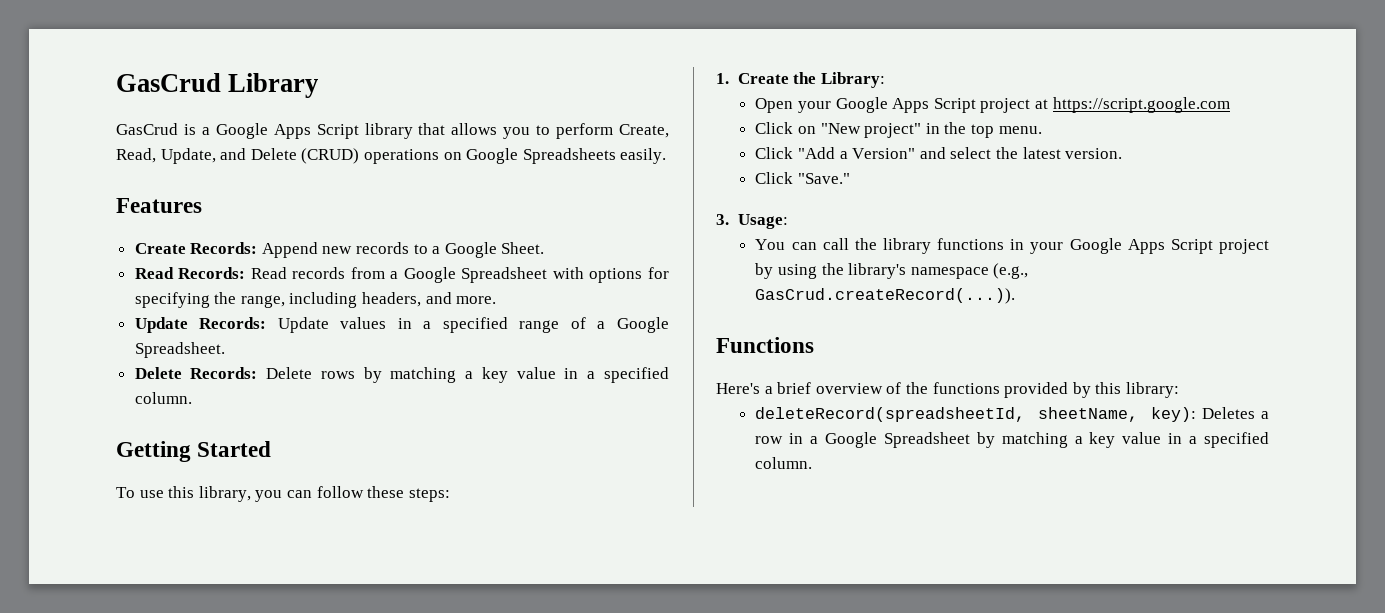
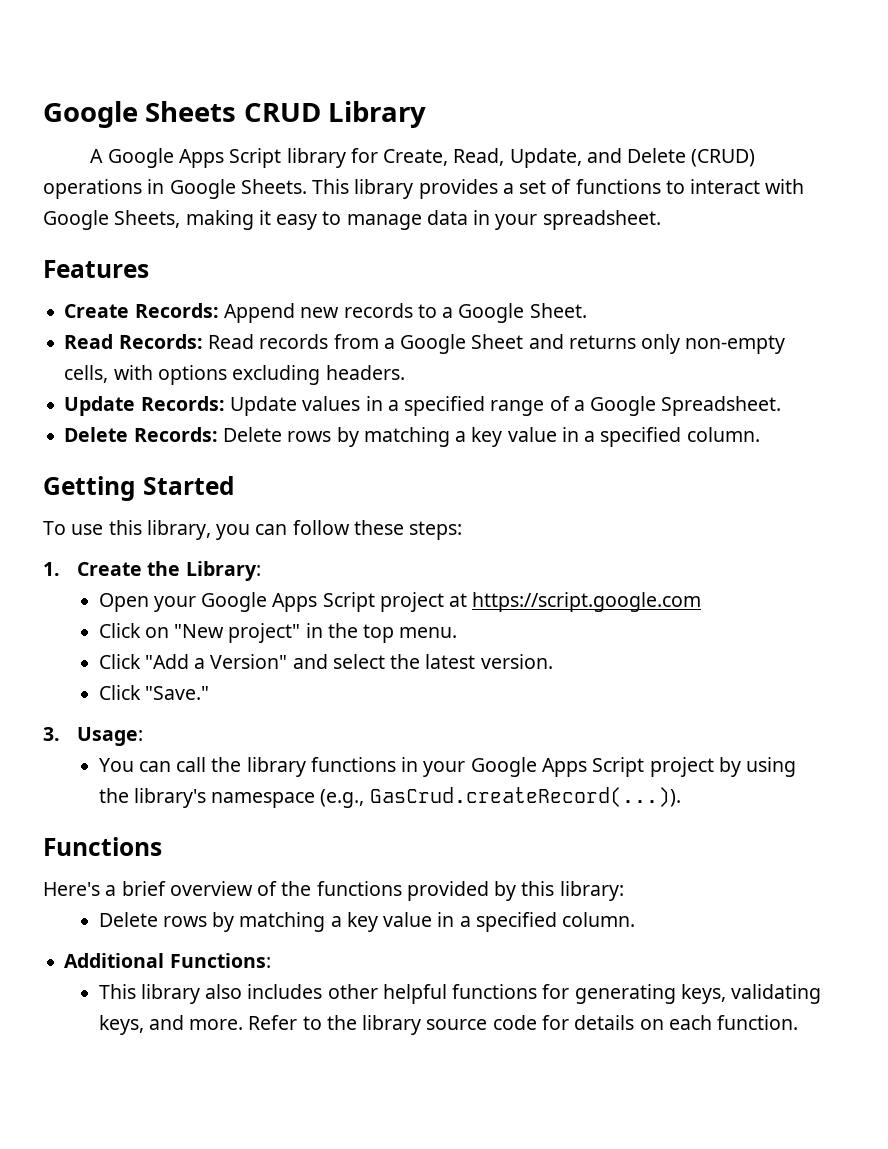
[116,73,319,98] [116,123,614,139] GasCrud Library // GasCrud is a Google Apps Script library that allows you to perform -> [43,101,427,128] [90,148,378,168] Google Sheets CRUD Library // A Google Apps Script library for
[443,148,667,164] on Google Spreadsheets easily. -> [147,179,805,199] [43,210,661,230] in Google Sheets. This library provides a set of functions to interact with Google Sheets, making it easy to manage data in your spreadsheet.
[461,267,669,283] [134,292,497,308] Spreadsheet with options for specifying the range, including headers, and more. -> [471,334,786,354] [64,365,405,385] Sheet and returns only non-empty cells, with options excluding headers.
[755,407,1269,422] [755,432,1269,448] [755,457,813,469] deleteRecord(spreadsheetId, sheetName, key): Deletes a row in a Google Spreadsheet by matching a key value in a specified column. -> [98,912,636,932] [64,953,271,968] [98,984,822,1004] [98,1015,799,1035] Delete rows by matching a key value in a specified column. // Additional Functions: // This library also includes other helpful functions for generating keys, validating keys, and more. Refer to the library source code for details on each function.

